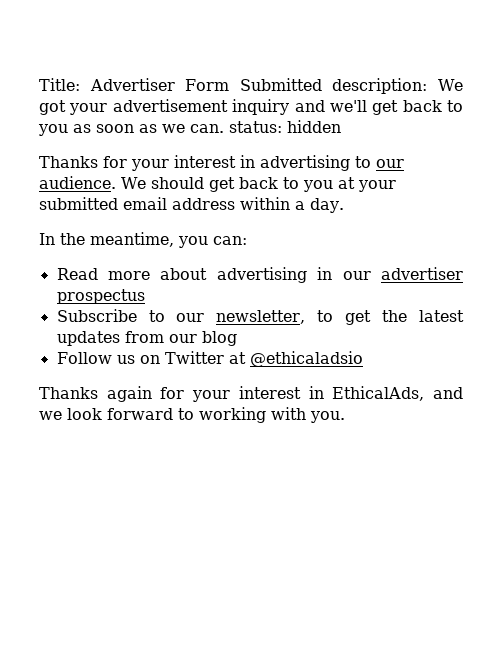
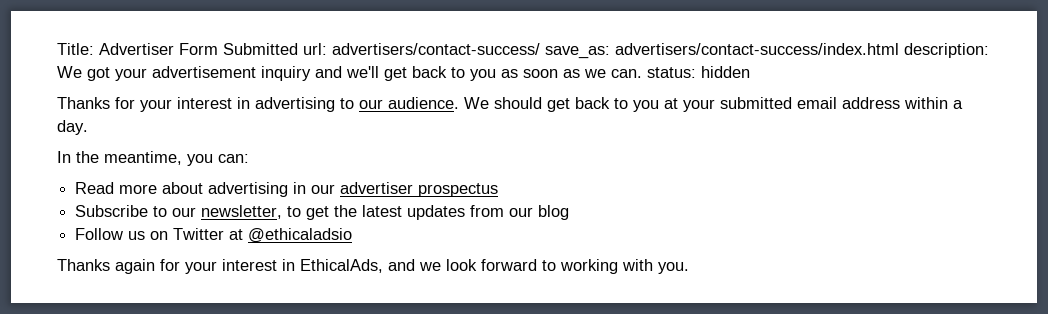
(322, 84) none -> [303,43,899,59] url: advertisers/contact-success/ save_as: advertisers/contact-success/index.html

